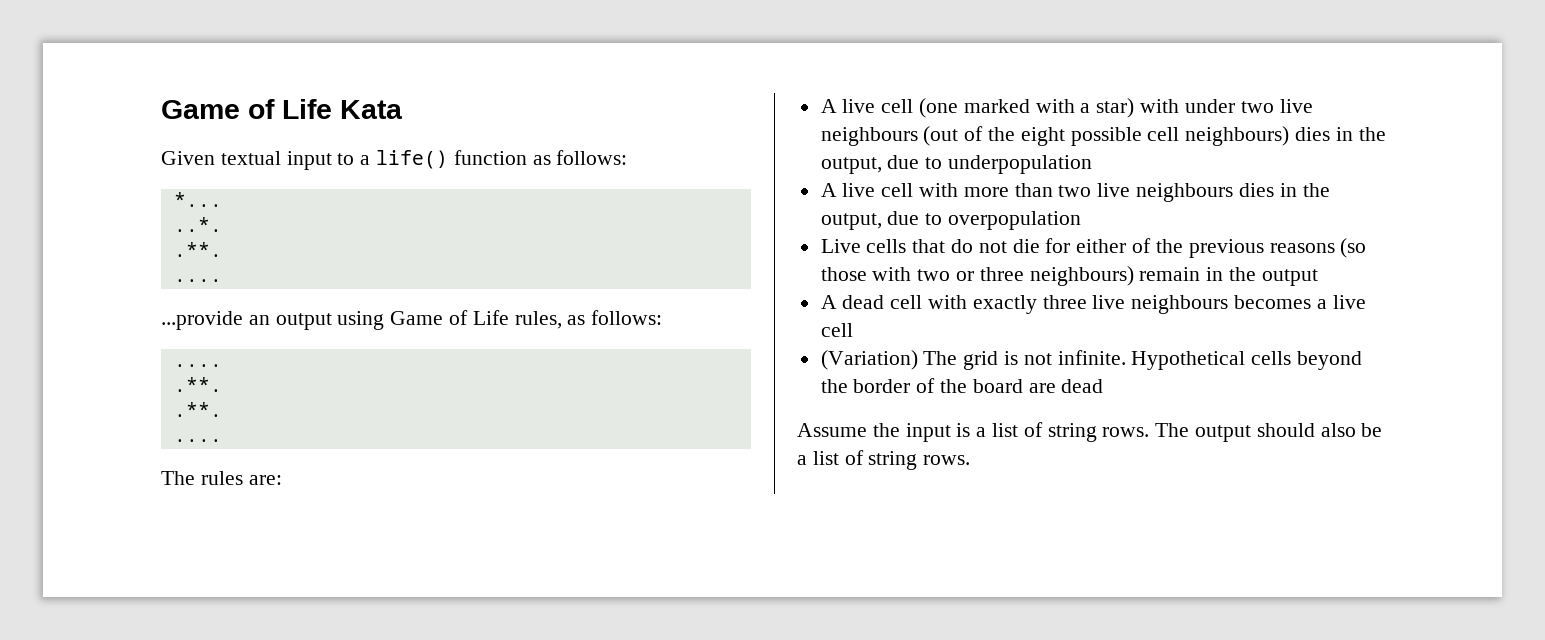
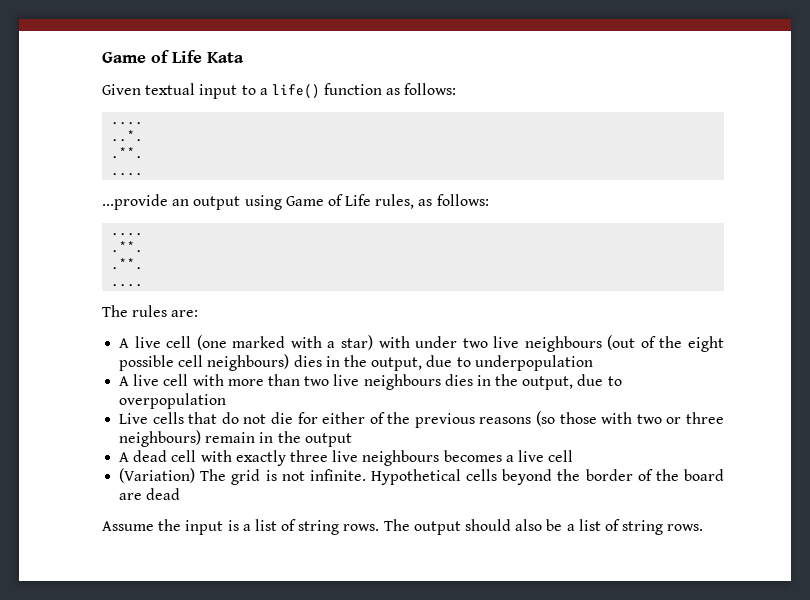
[173,192,222,207] *... -> [111,122,144,125] ....

